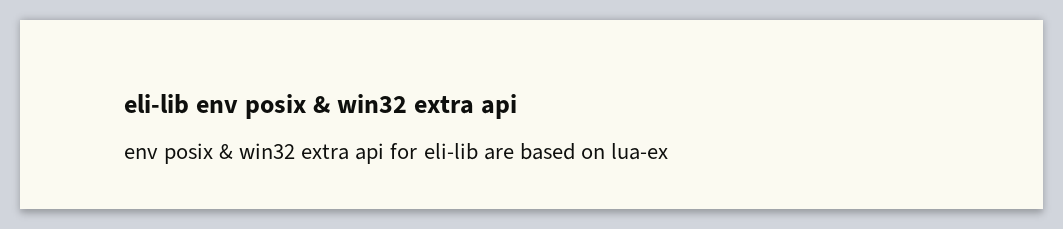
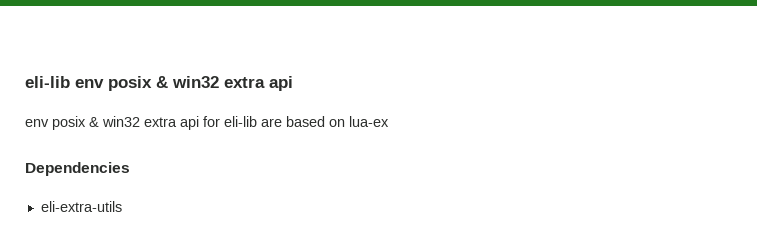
(668, 151) none -> [25,162,130,176] [40,201,122,212] // Dependencies // eli-extra-utils

